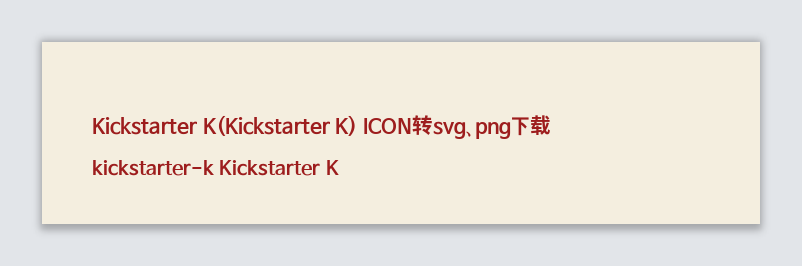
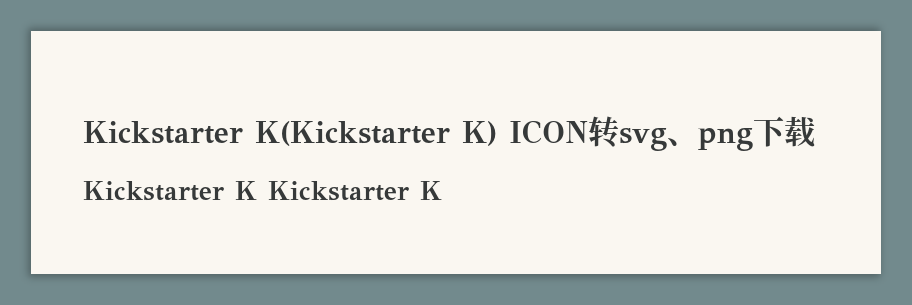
[92,160,339,176] kickstarter-k Kickstarter K -> [83,181,442,201] Kickstarter K Kickstarter K

